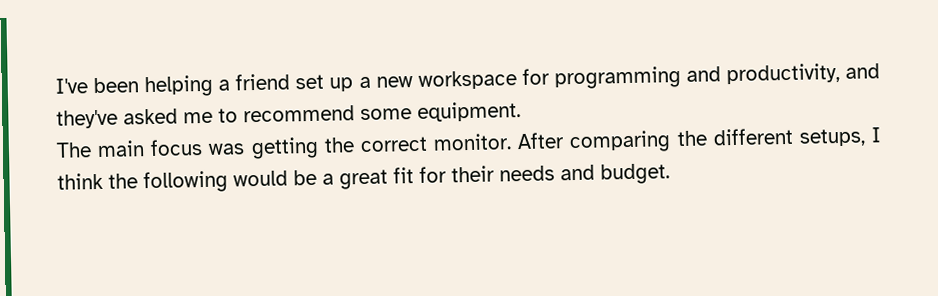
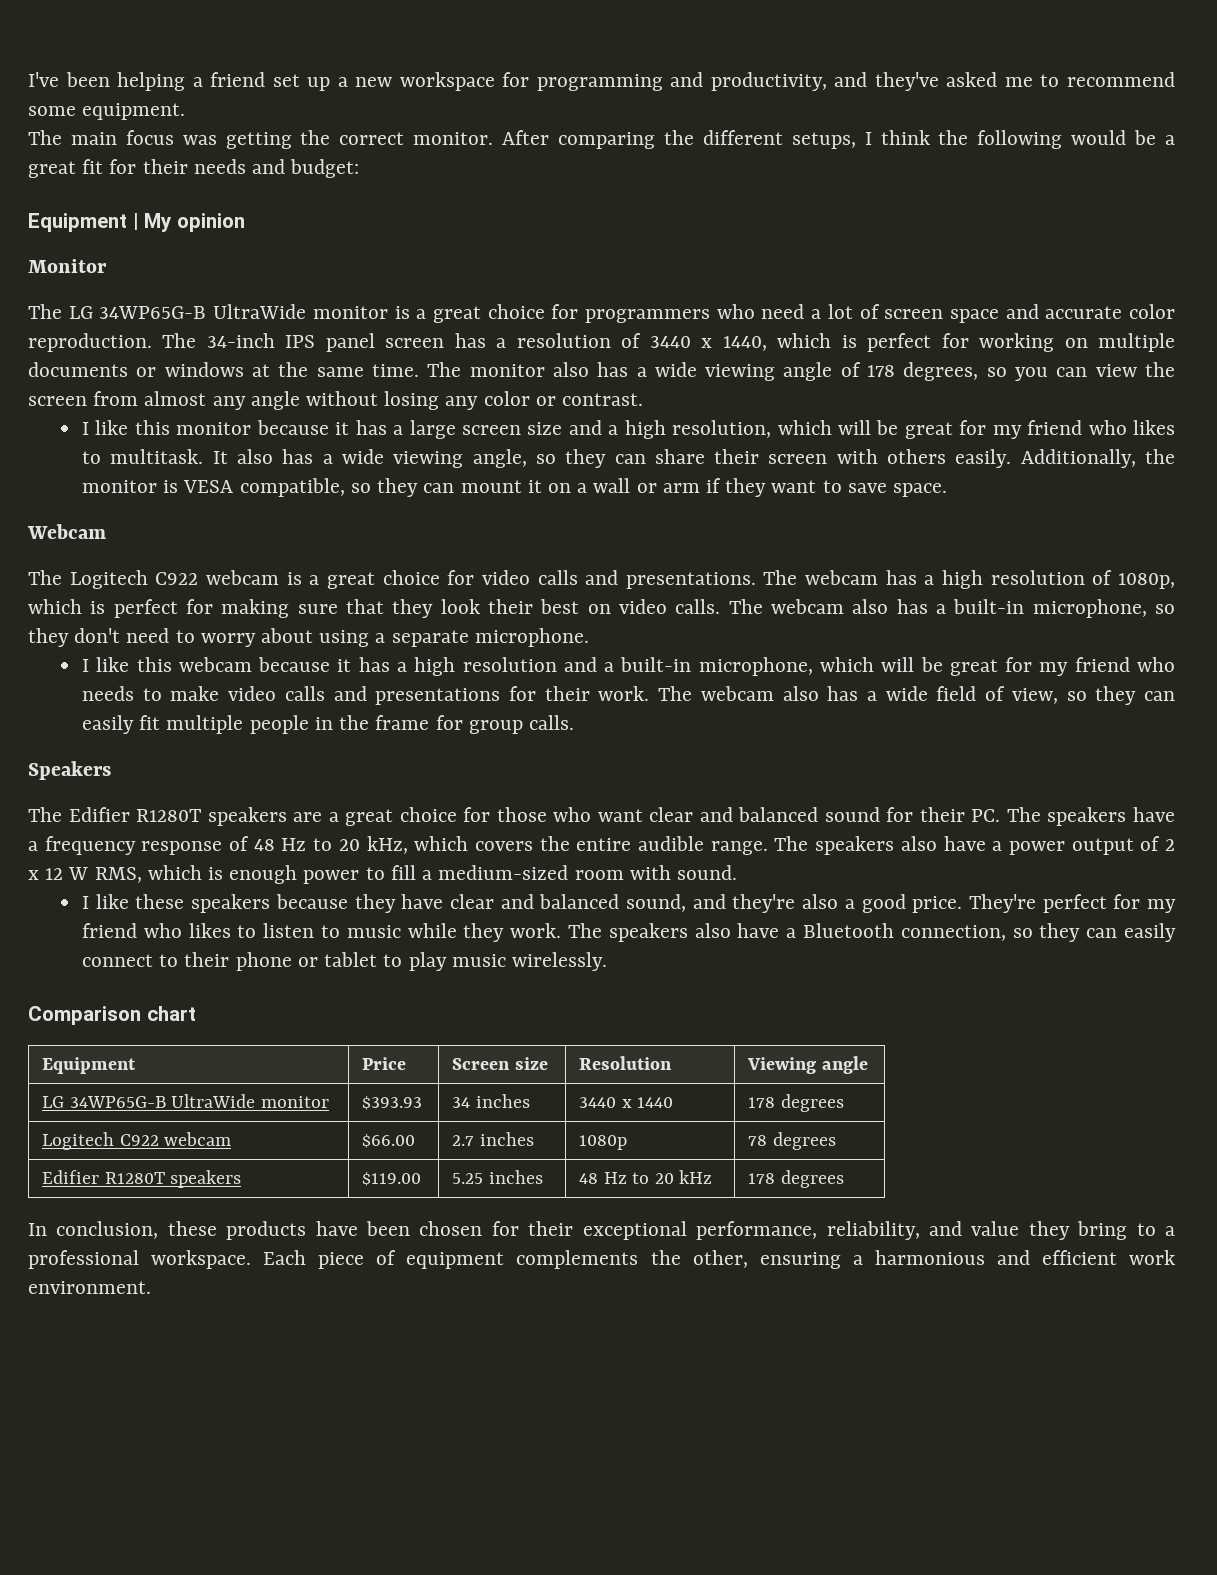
[600,163,670,185] budget. -> [290,159,360,178] [28,213,245,232] [28,259,107,273] [28,304,1176,323] [28,333,1175,352] [28,362,1175,381] [28,391,644,410] [82,420,1175,439] [82,449,1176,468] [82,478,948,497] [27,524,106,539] [28,570,1175,589] [28,599,1176,618] [28,628,589,647] [82,657,1175,676] [82,686,1175,705] [82,715,574,734] [28,761,111,780] [28,807,1175,826] [28,836,1175,855] [28,865,737,884] [82,894,1176,913] [82,923,1176,942] [82,952,607,971] [28,1006,196,1025] [42,1057,137,1074] [362,1057,407,1070] [452,1057,548,1070] [579,1056,673,1070] [747,1056,868,1074] [42,1094,329,1108] [362,1096,423,1110] [452,1094,530,1108] [579,1097,674,1108] [748,1094,844,1112] [42,1132,232,1150] [362,1134,416,1148] [452,1132,534,1146] [579,1135,628,1150] [748,1132,836,1150] [42,1170,242,1188] [362,1172,422,1186] [452,1170,543,1184] [579,1170,713,1184] [748,1170,844,1188] [28,1221,1175,1240] [28,1250,1175,1269] [28,1281,151,1294] budget: // Equipment | My opinion // Monitor // The LG 34WP65G-B UltraWide monitor is a great choice for programmers who need a lot of screen space and accurate color reproduction. The 34-inch IPS panel screen has a resolution of 3440 x 1440, which is perfect for working on multiple documents or windows at the same time. The monitor also has a wide viewing angle of 178 degrees, so you can view the screen from almost any angle without losing any color or contrast. // I like this monitor because it has a large screen size and a high resolution, which will be great for my friend who likes to multitask. It also has a wide viewing angle, so they can share their screen with others easily. Additionally, the monitor is VESA compatible, so they can mount it on a wall or arm if they want to save space. // Webcam // The Logitech C922 webcam is a great choice for video calls and presentations. The webcam has a high resolution of 1080p, which is perfect for making sure that they look their best on video calls. The webcam also has a built-in microphone, so they don't need to worry about using a separate microphone. // I like this webcam because it has a high resolution and a built-in microphone, which will be great for my friend who needs to make video calls and presentations for their work. The webcam also has a wide field of view, so they can easily fit multiple people in the frame for group calls. // Speakers // The Edifier R1280T speakers are a great choice for those who want clear and balanced sound for their PC. The speakers have a frequency response of 48 Hz to 20 kHz, which covers the entire audible range. The speakers also have a power output of 2 x 12 W RMS, which is enough power to fill a medium-sized room with sound. // I like these speakers because they have clear and balanced sound, and they're also a good price. They're perfect for my friend who likes to listen to music while they work. The speakers also have a Bluetooth connection, so they can easily connect to their phone or tablet to play music wirelessly. // Comparison chart // Equipment | Price | Screen size | Resolution | Viewing angle // LG 34WP65G-B UltraWide monitor | $393.93 | 34 inches | 3440 x 1440 | 178 degrees // Logitech C922 webcam | $66.00 | 2.7 inches | 1080p | 78 degrees // Edifier R1280T speakers | $119.00 | 5.25 inches | 48 Hz to 20 kHz | 178 degrees // In conclusion, these products have been chosen for their exceptional performance, reliability, and value they bring to a professional workspace. Each piece of equipment complements the other, ensuring a harmonious and efficient work environment.

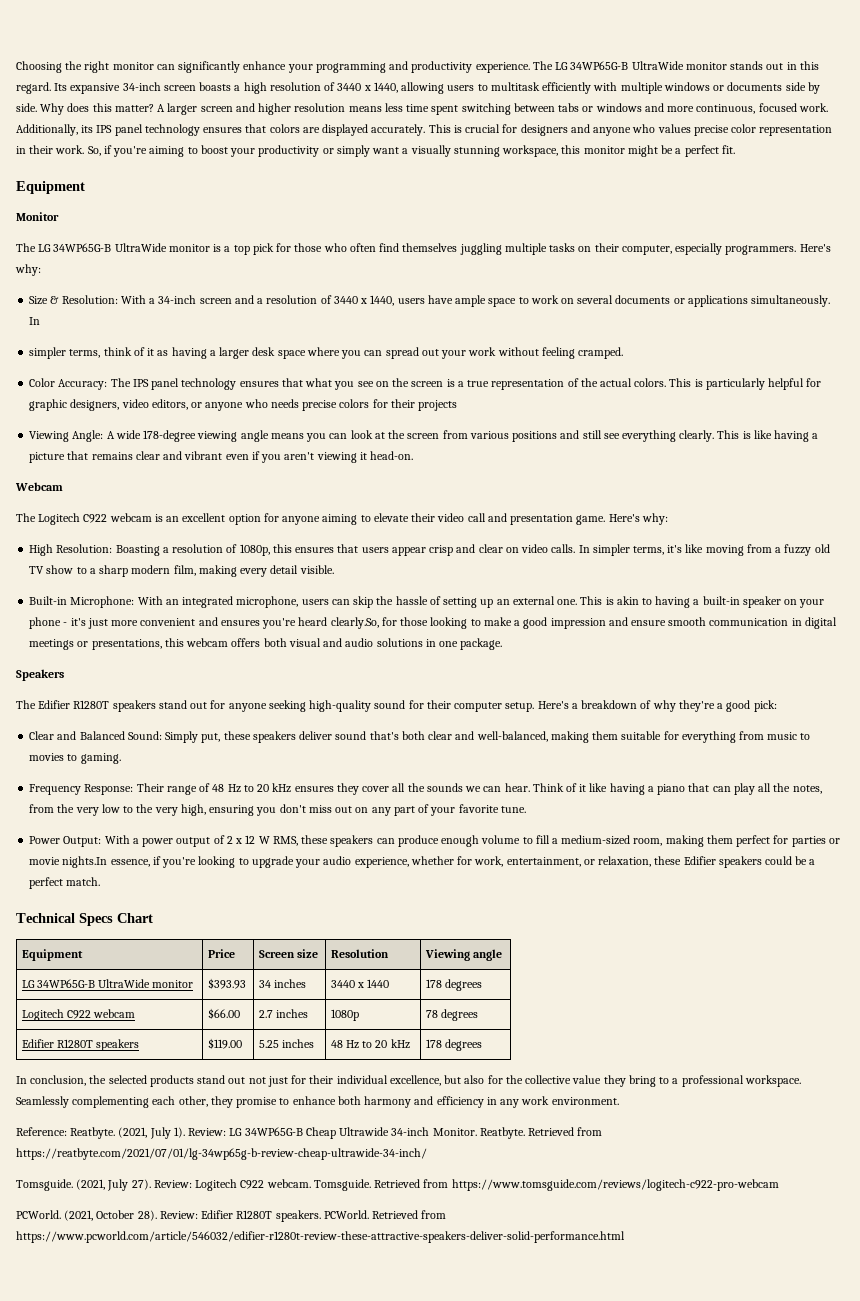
[28,72,1175,91] [28,103,186,120] [28,130,1176,149] [28,159,360,178] [28,213,245,232] I've been helping a friend set up a new workspace for programming and productivity, and they've asked me to recommend some equipment. // The main focus was getting the correct monitor. After comparing the different setups, I think the following would be a great fit for their needs and budget: // Equipment | My opinion -> [16,61,819,73] [16,82,820,94] [16,103,828,115] [16,124,833,136] [16,145,735,157] [16,181,85,194] Choosing the right monitor can significantly enhance your programming and productivity experience. The LG 34WP65G-B UltraWide monitor stands out in this regard. Its expansive 34-inch screen boasts a high resolution of 3440 x 1440, allowing users to multitask efficiently with multiple windows or documents side by side. Why does this matter? A larger screen and higher resolution means less time spent switching between tabs or windows and more continuous, focused work. Additionally, its IPS panel technology ensures that colors are displayed accurately. This is crucial for designers and anyone who values precise color representation in their work. So, if you're aiming to boost your productivity or simply want a visually stunning workspace, this monitor might be a perfect fit. // Equipment
[432,304,1176,323] [28,333,486,352] great choice for programmers who need a lot of screen space and accurate color reproduction. The 34-inch IPS panel screen has -> [233,243,831,255] [15,264,41,276] [29,295,254,305] top pick for those who often find themselves juggling multiple tasks on their computer, especially programmers. Here's why: // Size & Resolution: With a 34-inch screen and
[777,333,1175,352] [28,362,1175,381] [28,391,644,410] [82,420,1175,439] [82,449,1176,468] [82,478,948,497] which is perfect for working on multiple documents or windows at the same time. The monitor also has a wide viewing angle of 178 degrees, so you can view the screen from almost any angle without losing any color or contrast. // I like this monitor because it has a large screen size and a high resolution, which will be great for my friend who likes to multitask. It also has a wide viewing angle, so they can share their screen with others easily. Additionally, the monitor is VESA compatible, so they can mount it on a wall or arm if they want to save space. -> [397,295,831,307] [29,317,41,325] [29,347,624,359] [29,378,822,390] [29,399,458,411] [29,430,819,442] [29,451,414,463] users have ample space to work on several documents or applications simultaneously. In // simpler terms, think of it as having a larger desk space where you can spread out your work without feeling cramped. // Color Accuracy: The IPS panel technology ensures that what you see on the screen is a true representation of the actual colors. This is particularly helpful for graphic designers, video editors, or anyone who needs precise colors for their projects // Viewing Angle: A wide 178-degree viewing angle means you can look at the screen from various positions and still see everything clearly. This is like having a picture that remains clear and vibrant even if you aren't viewing it head-on.
[309,570,1175,589] [28,599,1176,618] [28,628,589,647] [82,657,1175,676] [82,686,1175,705] [82,715,574,734] a great choice for video calls and presentations. The webcam has a high resolution of 1080p, which is perfect for making sure that they look their best on video calls. The webcam also has a built-in microphone, so they don't need to worry about using a separate microphone. // I like this webcam because it has a high resolution and a built-in microphone, which will be great for my friend who needs to make video calls and presentations for their work. The webcam also has a wide field of view, so they can easily fit multiple people in the frame for group calls. -> [166,513,668,525] [29,544,830,556] [29,565,334,577] [29,596,825,608] [29,617,837,629] [29,638,503,650] an excellent option for anyone aiming to elevate their video call and presentation game. Here's why: // High Resolution: Boasting a resolution of 1080p, this ensures that users appear crisp and clear on video calls. In simpler terms, it's like moving from a fuzzy old TV show to a sharp modern film, making every detail visible. // Built-in Microphone: With an integrated microphone, users can skip the hassle of setting up an external one. This is akin to having a built-in speaker on your phone - it's just more convenient and ensures you're heard clearly.So, for those looking to make a good impression and ensure smooth communication in digital meetings or presentations, this webcam offers both visual and audio solutions in one package.
[293,807,1175,826] [28,836,223,855] are a great choice for those who want clear and balanced sound for their PC. The speakers have a frequency response -> [158,700,777,712] [29,731,811,743] [29,753,121,764] [29,783,197,795] stand out for anyone seeking high-quality sound for their computer setup. Here's a breakdown of why they're a good pick: // Clear and Balanced Sound: Simply put, these speakers deliver sound that's both clear and well-balanced, making them suitable for everything from music to movies to gaming. // Frequency Response: Their range
[366,836,986,855] kHz, which covers the entire audible range. The speakers also have -> [272,783,822,795] [29,804,526,816] [29,835,130,847] kHz ensures they cover all the sounds we can hear. Think of it like having a piano that can play all the notes, from the very low to the very high, ensuring you don't miss out on any part of your favorite tune. // Power Output: With
[147,865,737,884] [82,894,1176,913] [82,923,1176,942] [82,952,607,971] [28,1006,196,1025] which is enough power to fill a medium-sized room with sound. // I like these speakers because they have clear and balanced sound, and they're also a good price. They're perfect for my friend who likes to listen to music while they work. The speakers also have a Bluetooth connection, so they can easily connect to their phone or tablet to play music wirelessly. // Comparison chart -> [301,835,840,847] [29,856,816,868] [29,877,101,889] [16,913,153,926] these speakers can produce enough volume to fill a medium-sized room, making them perfect for parties or movie nights.In essence, if you're looking to upgrade your audio experience, whether for work, entertainment, or relaxation, these Edifier speakers could be a perfect match. // Technical Specs Chart
[167,1221,962,1240] these products have been chosen for their exceptional performance, reliability, and -> [89,1075,572,1087] the selected products stand out not just for their individual excellence, but also for the collective
[263,1250,1175,1269] [28,1281,151,1294] Each piece of equipment complements the other, ensuring a harmonious and efficient work environment. -> [16,1096,619,1108] [16,1127,603,1139] [16,1148,427,1160] [16,1179,779,1191] [16,1210,447,1222] [16,1231,625,1243] Seamlessly complementing each other, they promise to enhance both harmony and efficiency in any work environment. // Reference: Reatbyte. (2021, July 1). Review: LG 34WP65G-B Cheap Ultrawide 34-inch Monitor. Reatbyte. Retrieved from https://reatbyte.com/2021/07/01/lg-34wp65g-b-review-cheap-ultrawide-34-inch/ // Tomsguide. (2021, July 27). Review: Logitech C922 webcam. Tomsguide. Retrieved from https://www.tomsguide.com/reviews/logitech-c922-pro-webcam // PCWorld. (2021, October 28). Review: Edifier R1280T speakers. PCWorld. Retrieved from https://www.pcworld.com/article/546032/edifier-r1280t-review-these-attractive-speakers-deliver-solid-performance.html

